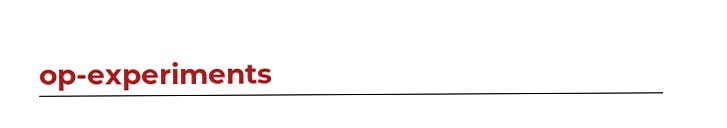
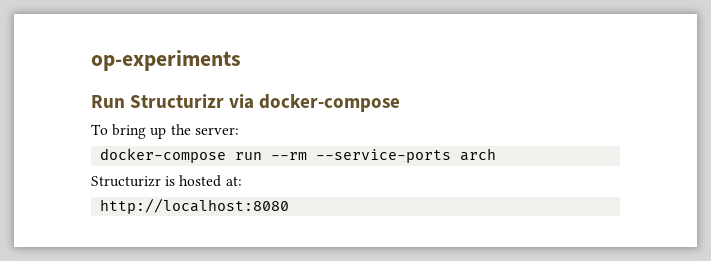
(273, 76) none -> [91,94,401,112] [91,124,239,139] [100,148,497,163] [91,175,242,187] [100,198,290,214] // Run Structurizr via docker-compose // To bring up the server: // docker-compose run --rm --service-ports arch // Structurizr is hosted at: // http://localhost:8080

